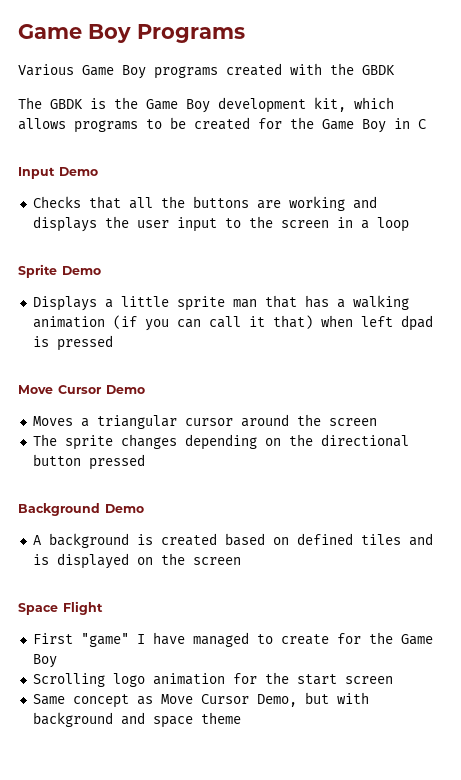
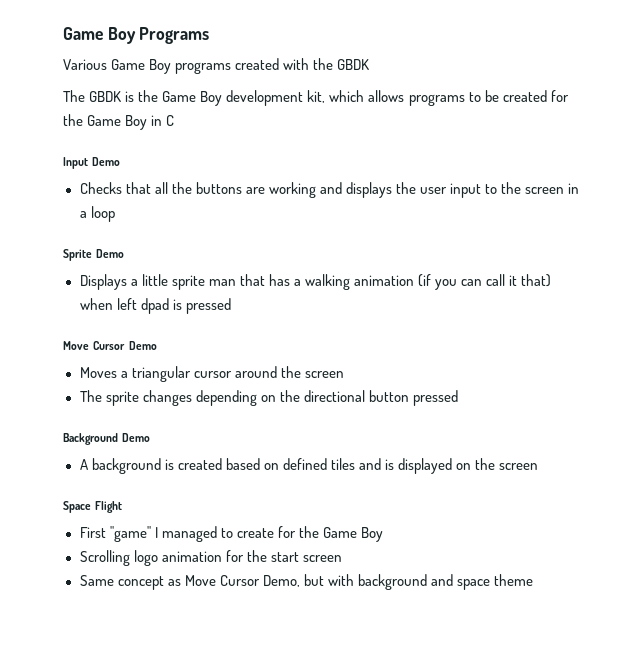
[152,632,185,645] have -> (158, 532) none

